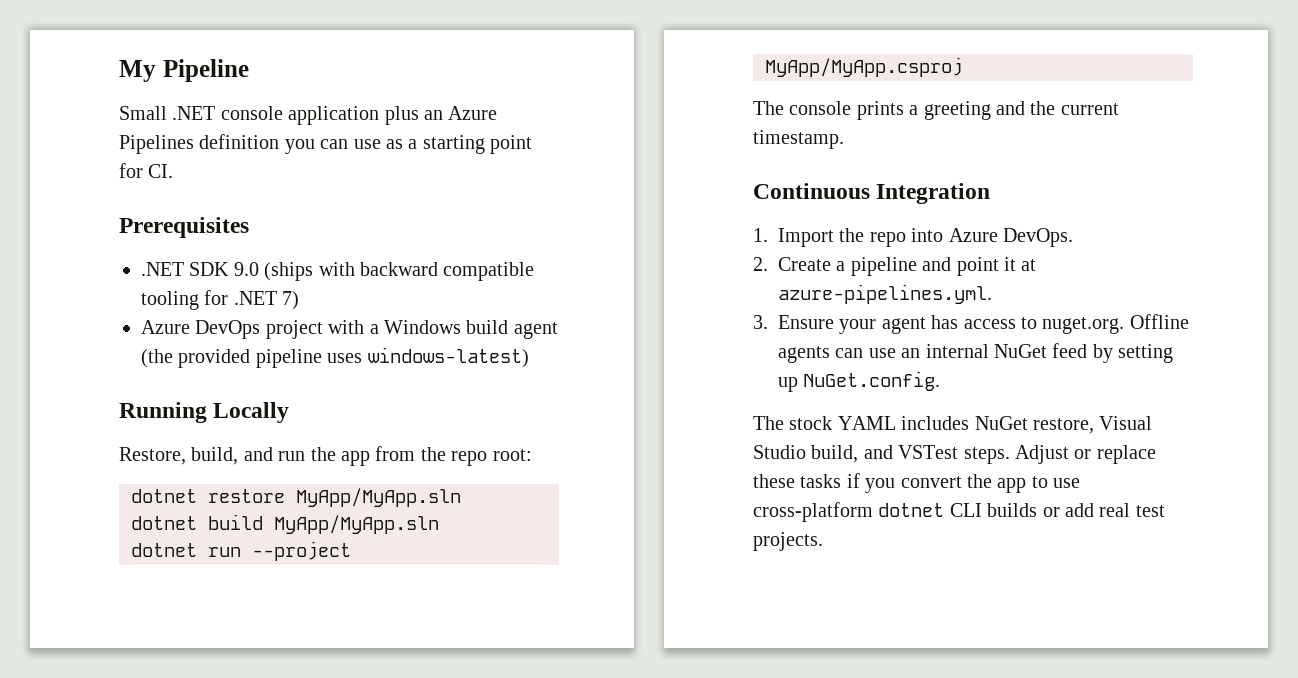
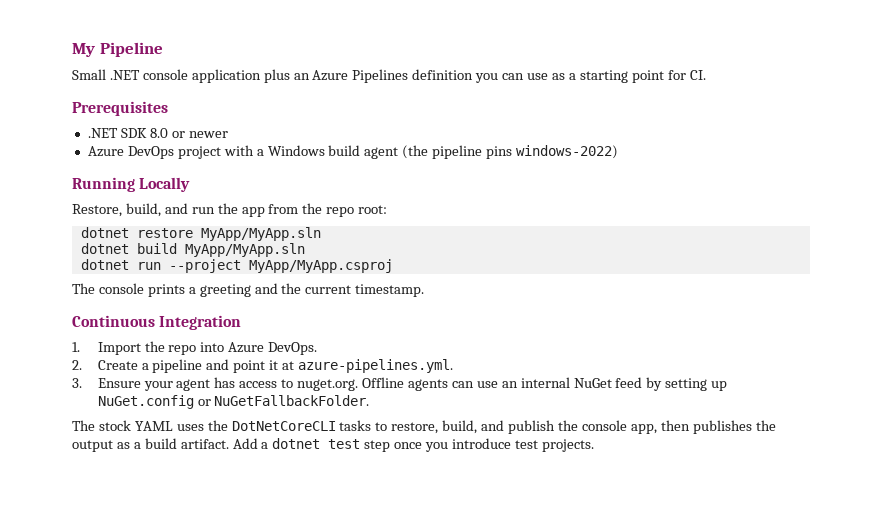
[233,262,535,281] [141,290,300,310] 9.0 (ships with backward compatible tooling for .NET 7) -> [149,128,228,138] 8.0 or newer
[178,347,529,368] provided pipeline uses windows-latest) -> [432,145,619,159] pipeline pins windows-2022)
[803,371,941,391] NuGet.config. -> [97,395,370,409] NuGet.config or NuGetFallbackFolder.
[901,416,1153,434] [753,445,1156,464] [753,473,1081,493] [753,502,1131,522] includes NuGet restore, Visual Studio build, and VSTest steps. Adjust or replace these tasks if you convert the app to use cross-platform dotnet CLI builds or add real -> [176,420,776,434] [72,438,512,452] uses the DotNetCoreCLI tasks to restore, build, and publish the console app, then publishes the output as a build artifact. Add a dotnet test step once you introduce

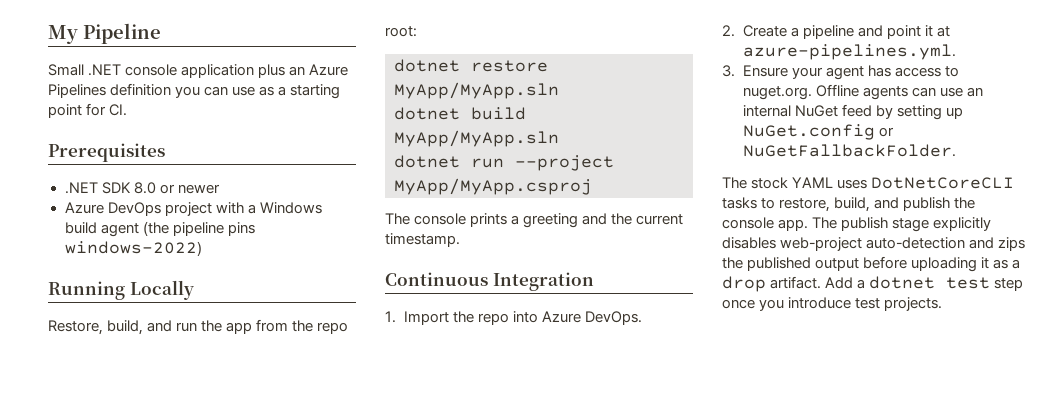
[207,420,228,431] the -> (868, 184) none
[630,420,776,434] [72,438,177,452] app, then publishes the output as a build -> [778,217,992,232] [722,237,1026,251] [722,256,1021,272] [722,276,766,292] app. The publish stage explicitly disables web-project auto-detection and zips the published output before uploading it as a drop

